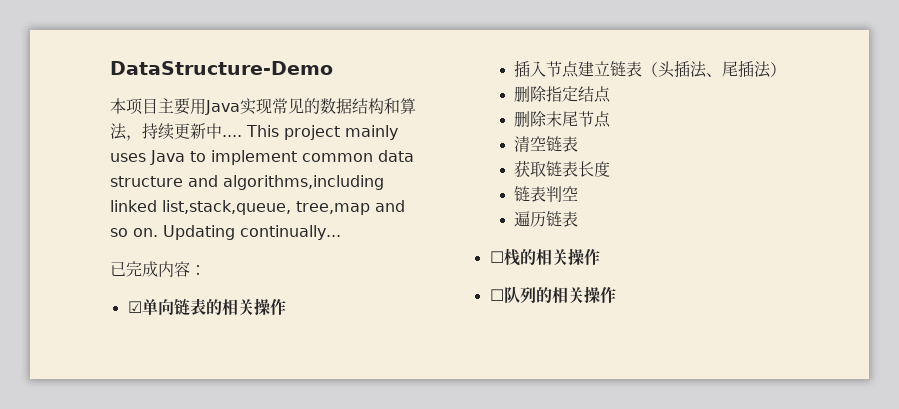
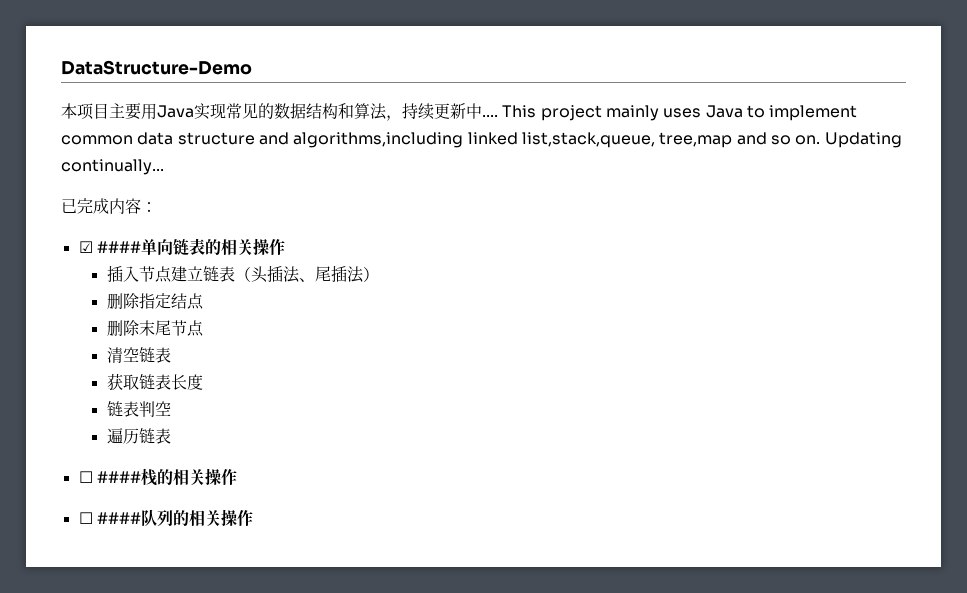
(142, 307) none -> [96,241,141,253] ####
(504, 257) none -> [96,471,141,483] ####
(504, 295) none -> [96,512,141,524] ####

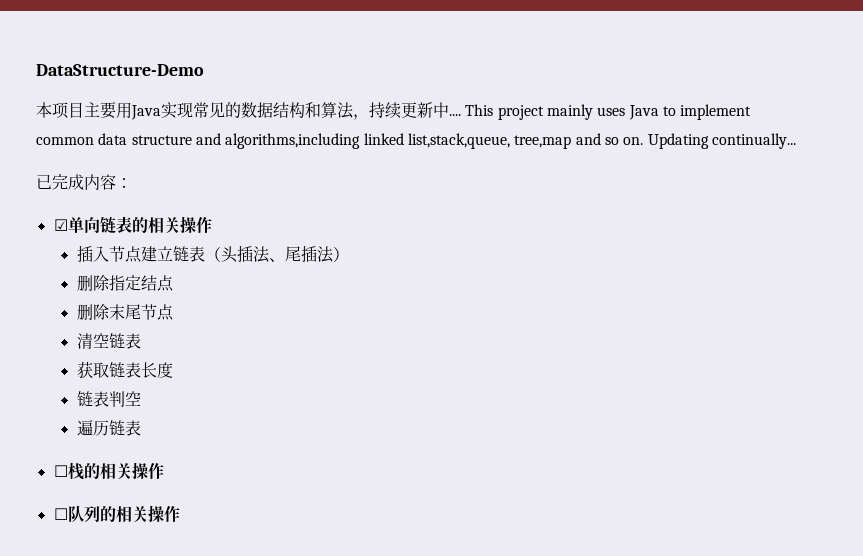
[96,241,141,253] #### -> (68, 225) none
[96,471,141,483] #### -> (68, 471) none
[96,512,141,524] #### -> (68, 514) none

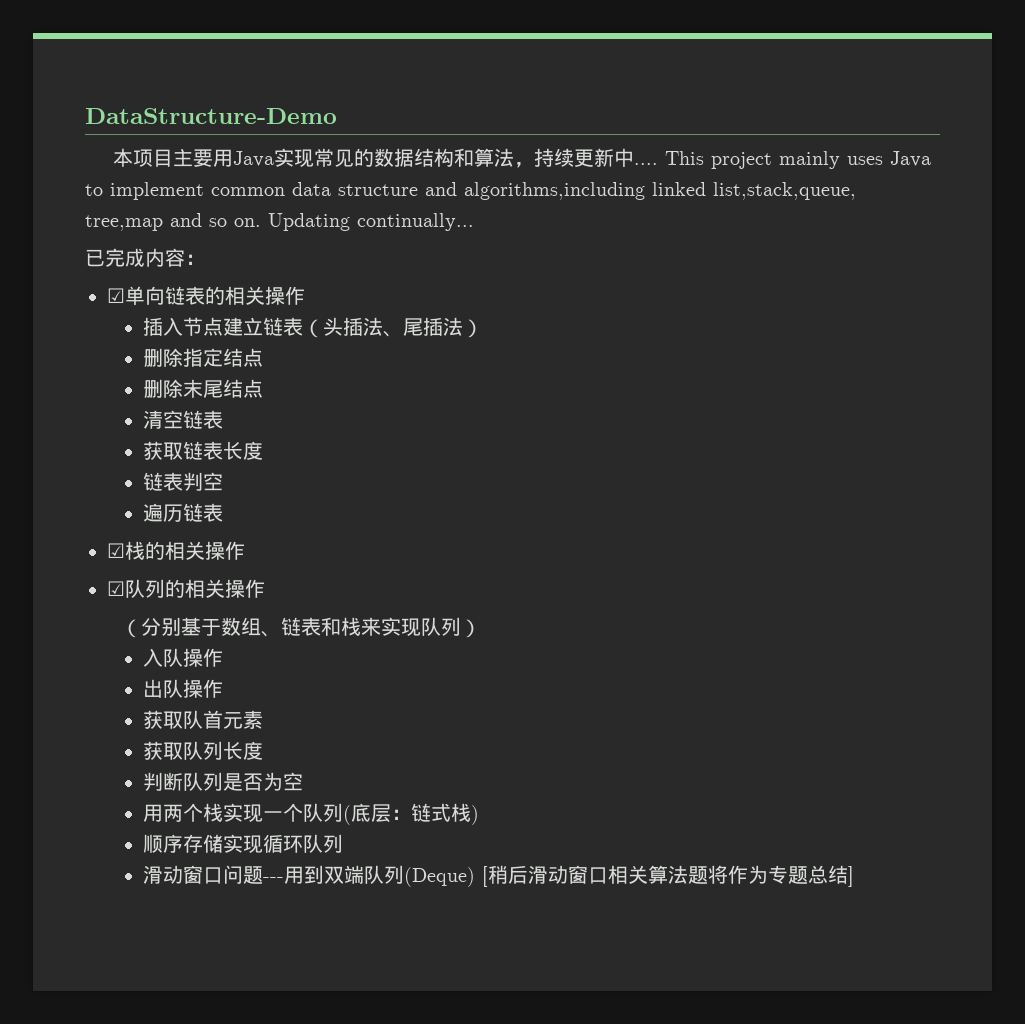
[140,304,157,320] 节 -> [222,379,243,398] 结
[53,465,68,477] ☐ -> [107,543,125,558] ☑
[53,508,68,520] ☐ -> [107,581,125,596] ☑
(180, 514) none -> [120,617,481,638] [142,648,223,667] [142,679,223,698] [142,710,263,729] [142,741,263,760] [142,772,303,791] [142,803,479,825] [142,834,343,854] [142,865,854,887] // （分别基于数组、链表和栈来实现队列） // 入队操作 // 出队操作 // 获取队首元素 // 获取队列长度 // 判断队列是否为空 // 用两个栈实现一个队列(底层：链式栈) // 顺序存储实现循环队列 // 滑动窗口问题---用到双端队列(Deque) [稍后滑动窗口相关算法题将作为专题总结]

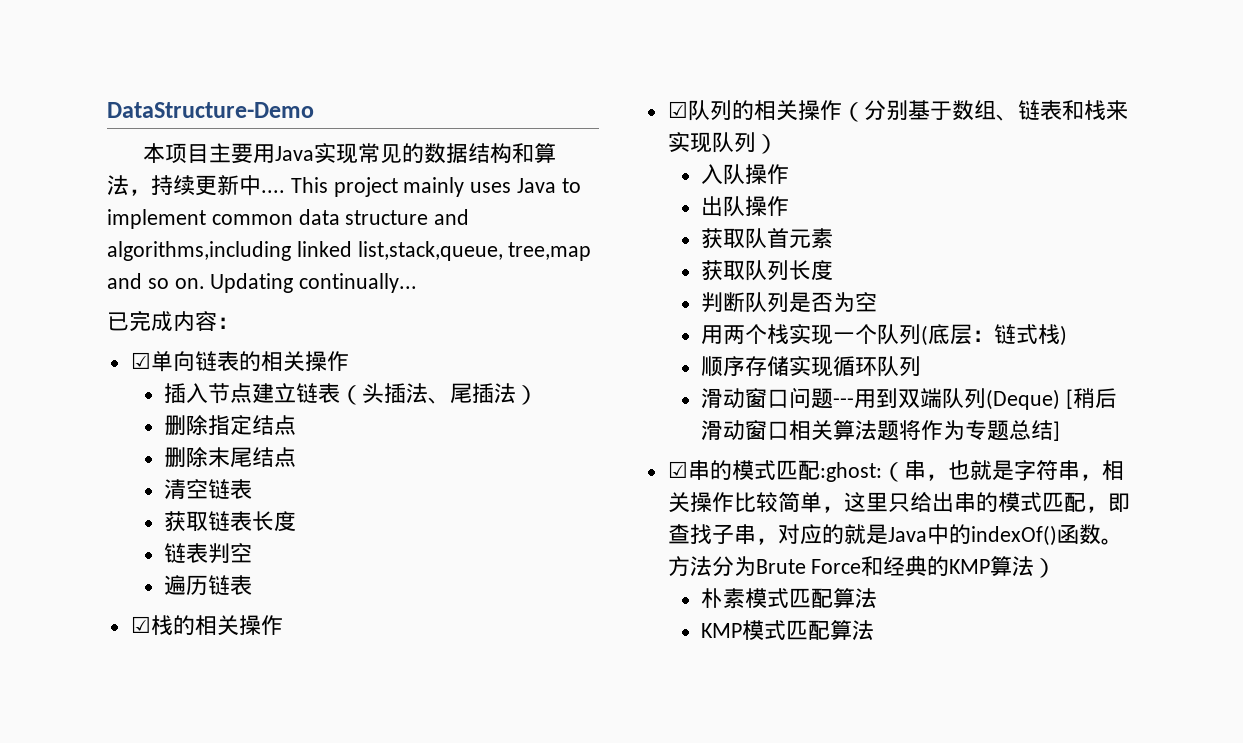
(265, 588) // -> (842, 110) none
(854, 876) none -> [667,460,1124,482] [667,492,1130,513] [667,524,1123,546] [667,556,1057,578] [700,588,877,609] [700,620,874,640] // ☑串的模式匹配:ghost:（串，也就是字符串，相关操作比较简单，这里只给出串的模式匹配，即查找子串，对应的就是Java中的indexOf()函数。方法分为Brute Force和经典的KMP算法） // 朴素模式匹配算法 // KMP模式匹配算法

